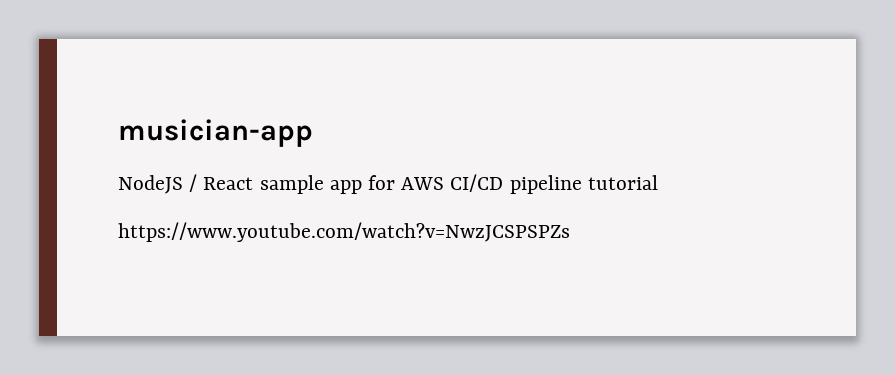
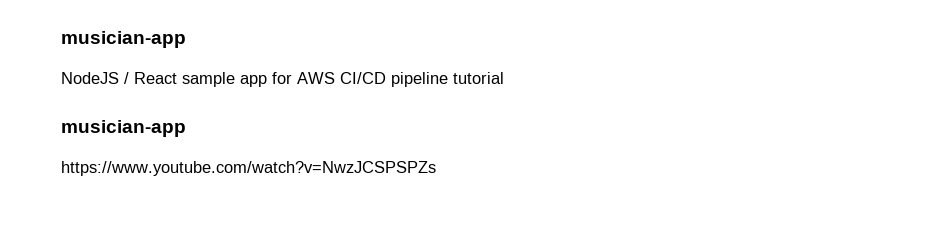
(658, 182) none -> [61,120,186,137] // musician-app

